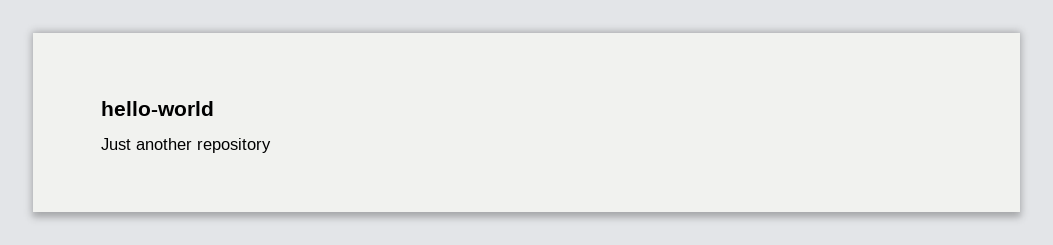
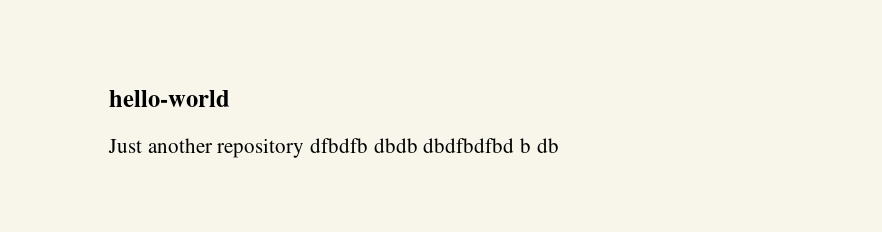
(271, 145) none -> [310,138,559,153] dfbdfb dbdb dbdfbdfbd b db

